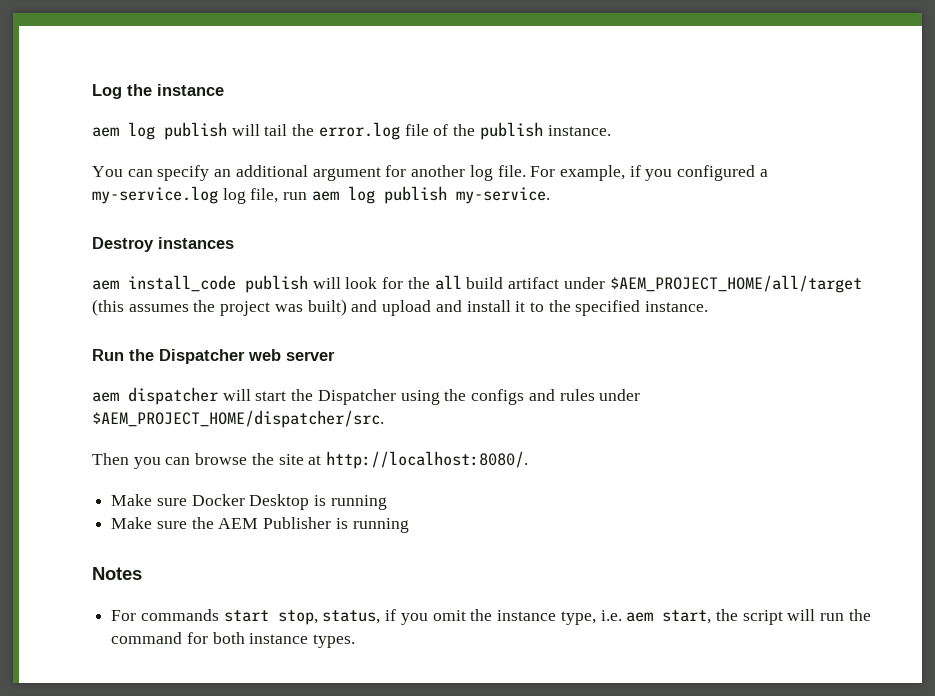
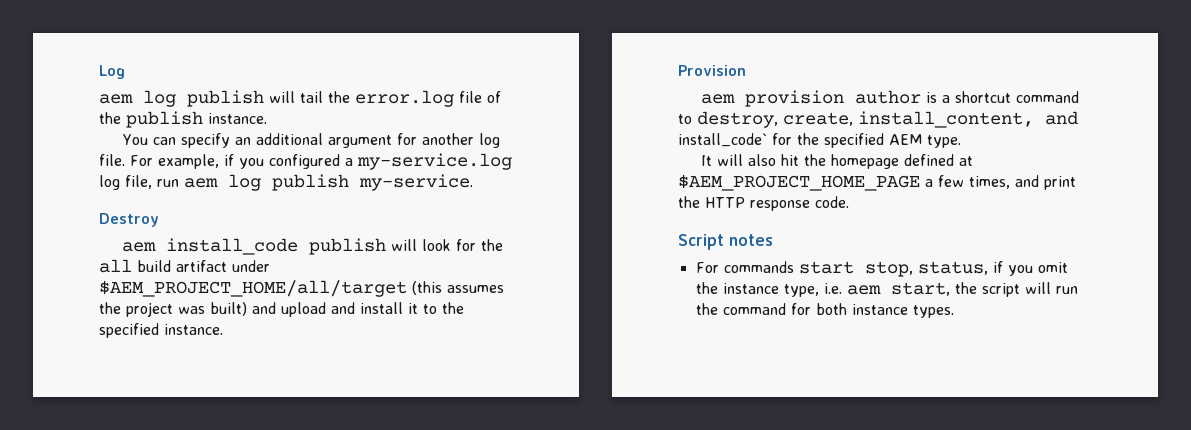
[127,84,224,96] the instance -> (125, 72) none
[158,237,234,249] instances -> (159, 220) none
[92,349,335,364] [92,387,641,405] [92,410,384,428] [92,451,529,469] [111,494,387,510] [111,517,409,533] [92,567,142,580] Run the Dispatcher web server // aem dispatcher will start the Dispatcher using the configs and rules under $AEM_PROJECT_HOME/dispatcher/src. // Then you can browse the site at http://localhost:8080/. // Make sure Docker Desktop is running // Make sure the AEM Publisher is running // Notes -> [678,65,746,76] [700,90,1079,107] [678,111,1078,128] [678,133,961,148] [700,154,973,169] [678,174,1076,191] [678,196,849,211] [678,234,773,250] Provision // aem provision author is a shortcut command to destroy, create, install_content, and install_code` for the specified AEM type. // It will also hit the homepage defined at $AEM_PROJECT_HOME_PAGE a few times, and print the HTTP response code. // Script notes

